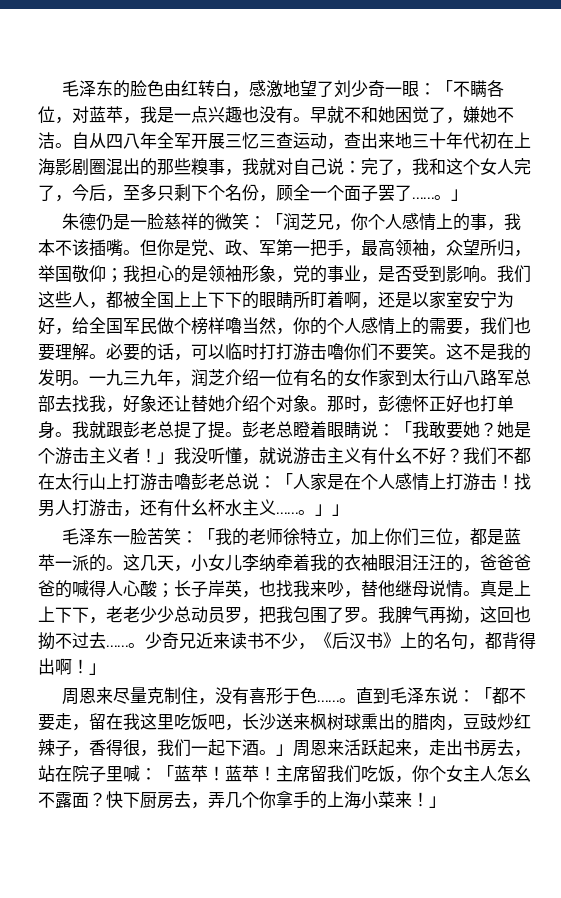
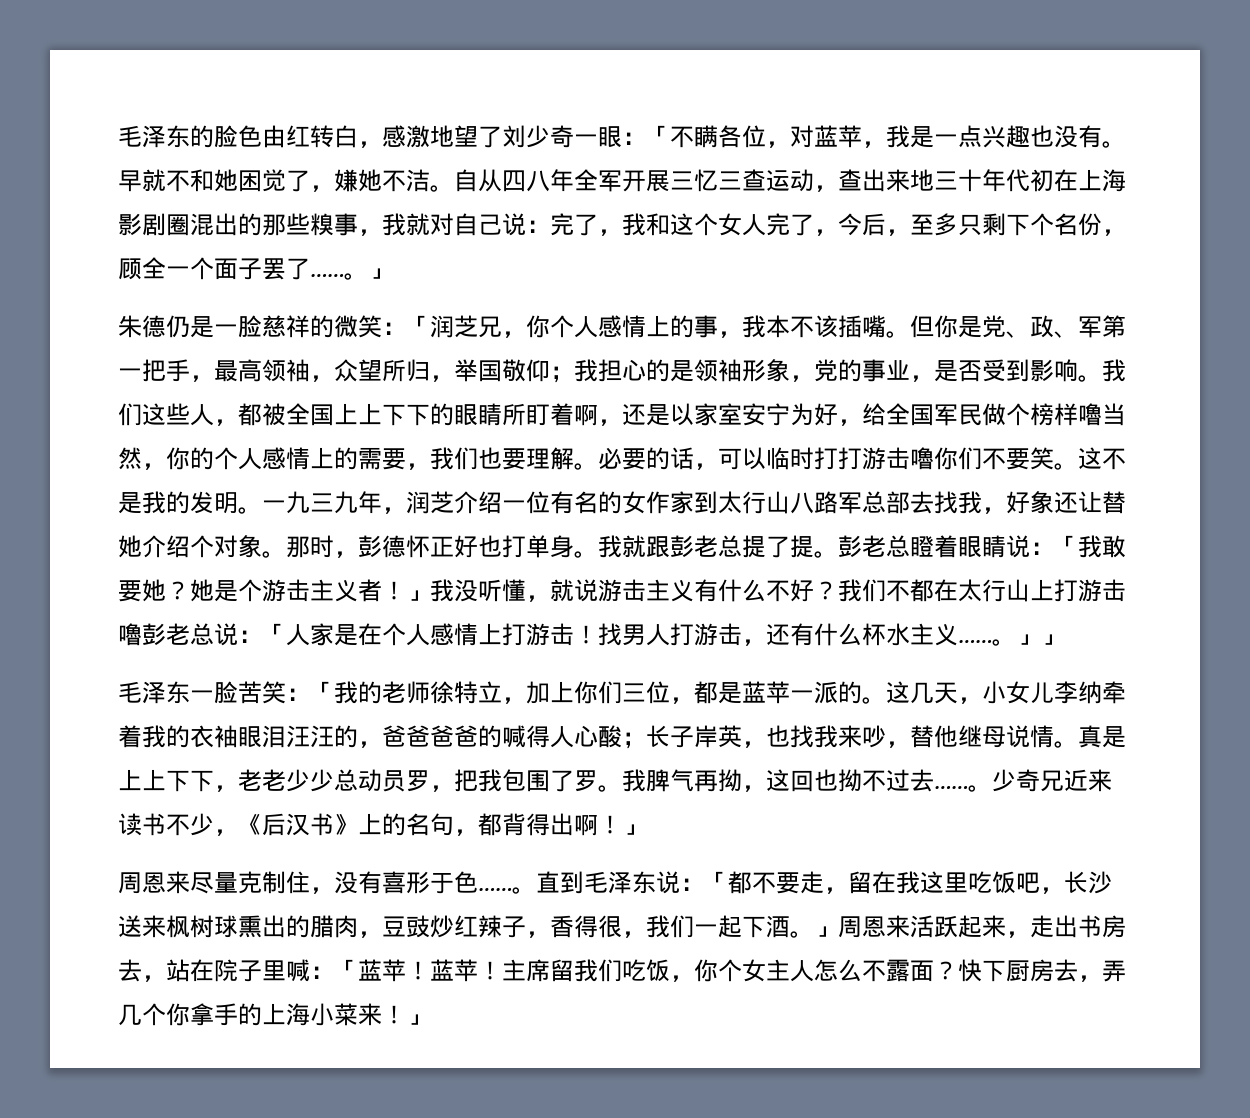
[395,447,412,464] 幺 -> [742,579,766,602] 么
[191,499,208,516] 幺 -> [838,623,862,646] 么
[514,765,531,782] 幺 -> [838,959,862,982] 么

